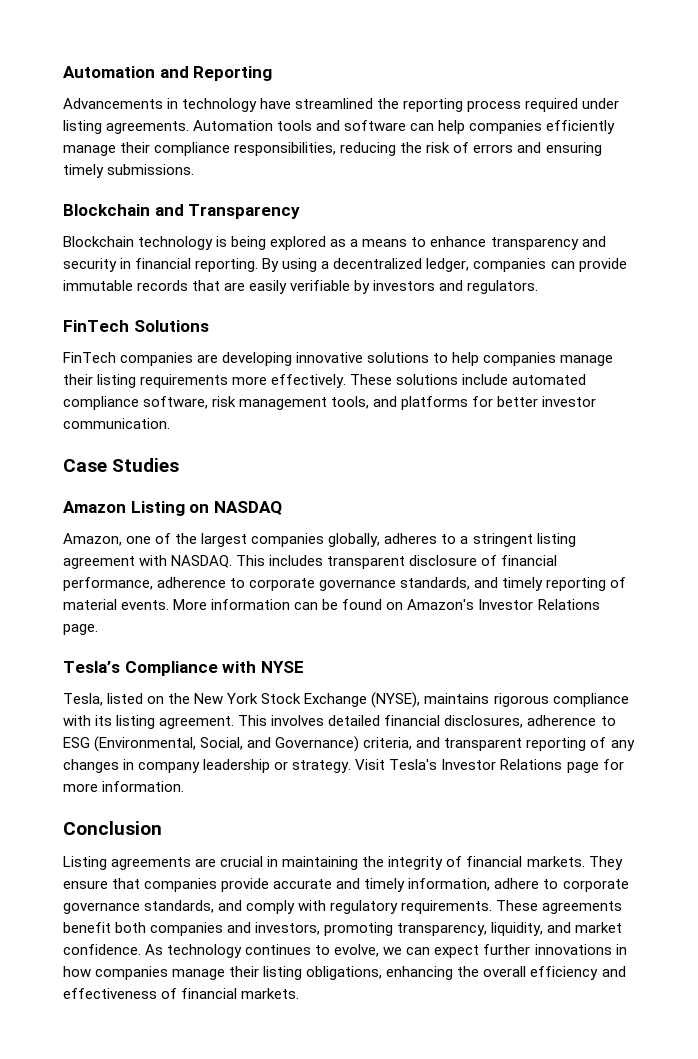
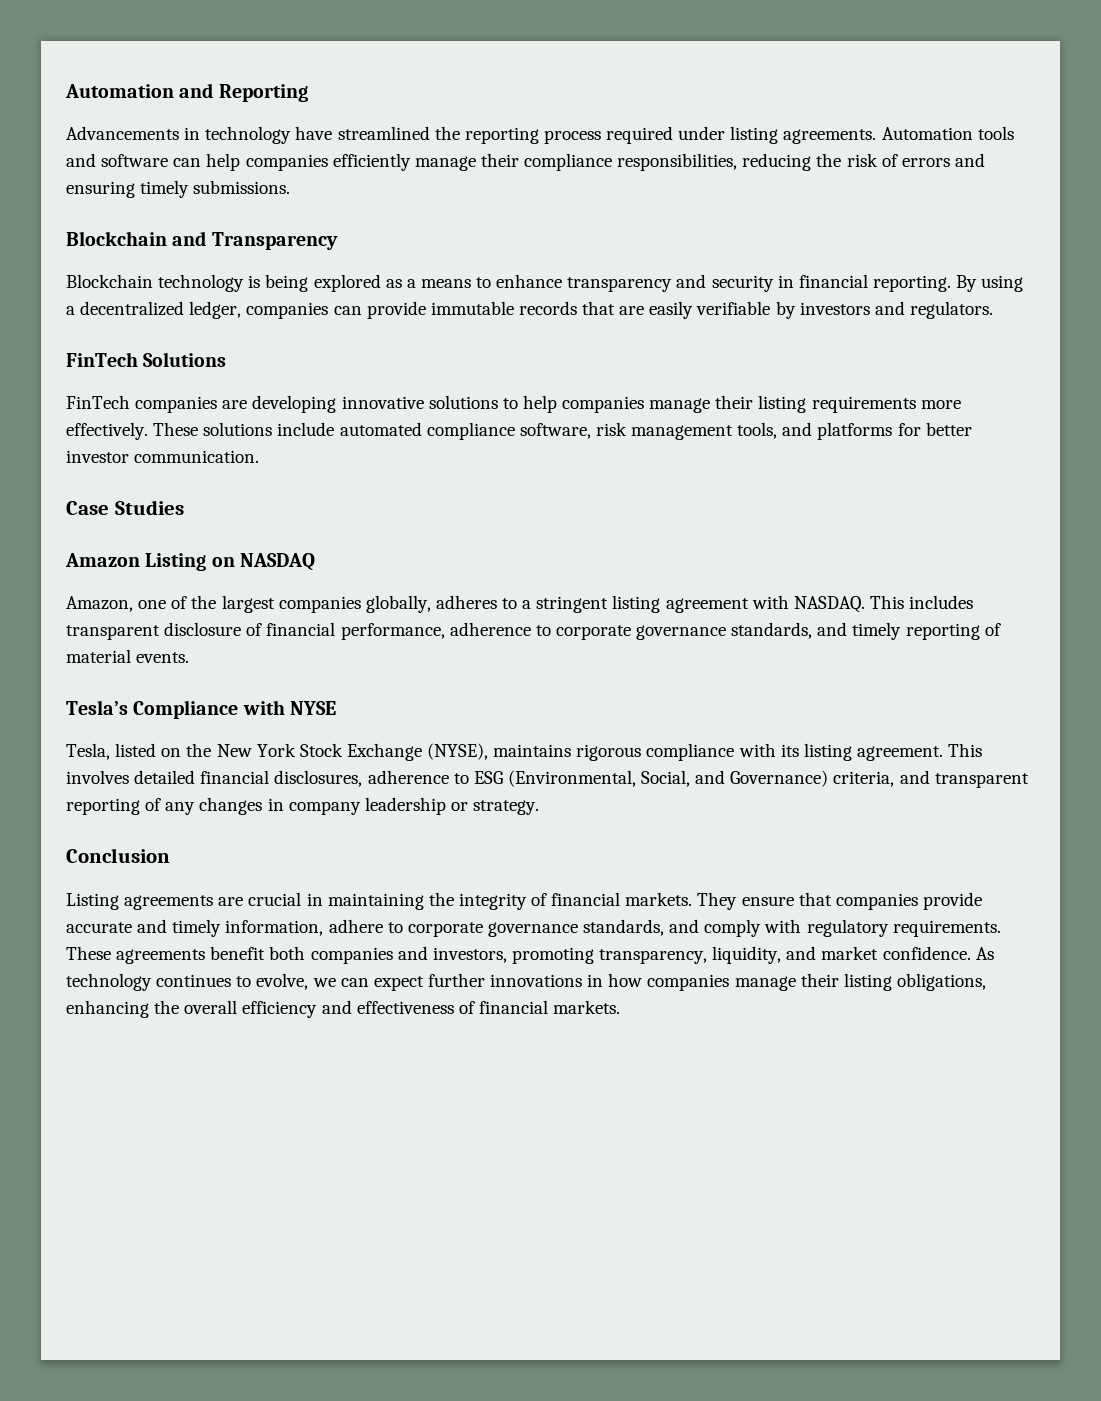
[173,599,600,610] [63,624,98,635] More information can be found on Amazon's Investor Relations page. -> (190, 657) none
[355,759,624,773] [63,781,185,792] Visit Tesla's Investor Relations page for more information. -> (540, 807) none

